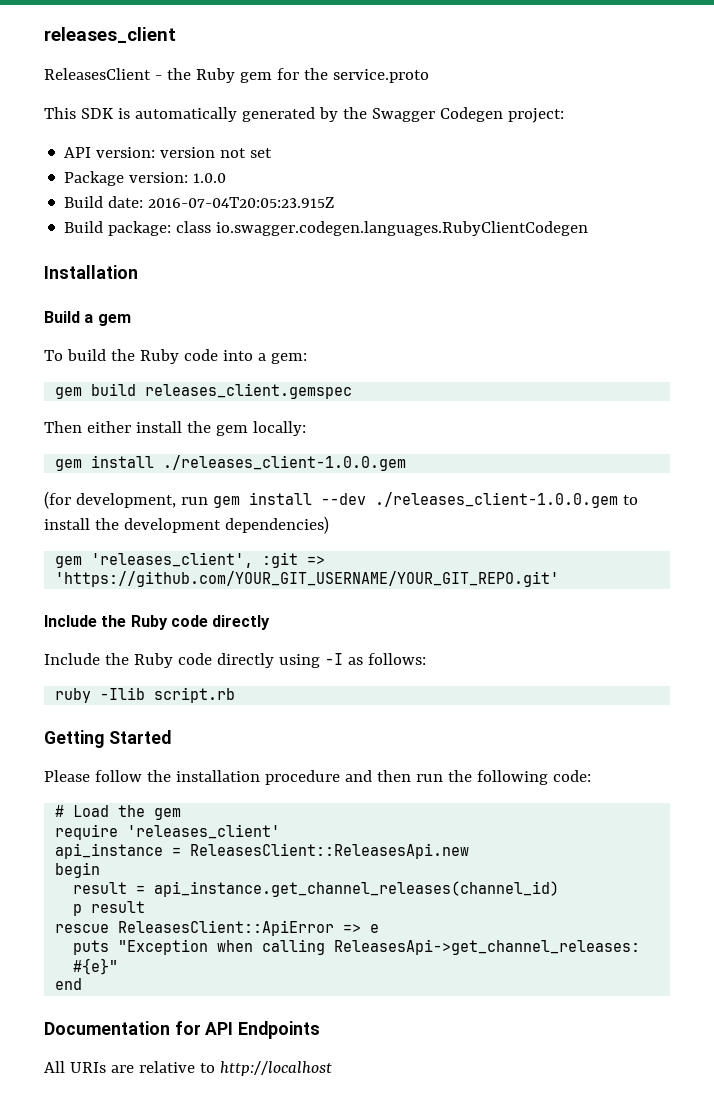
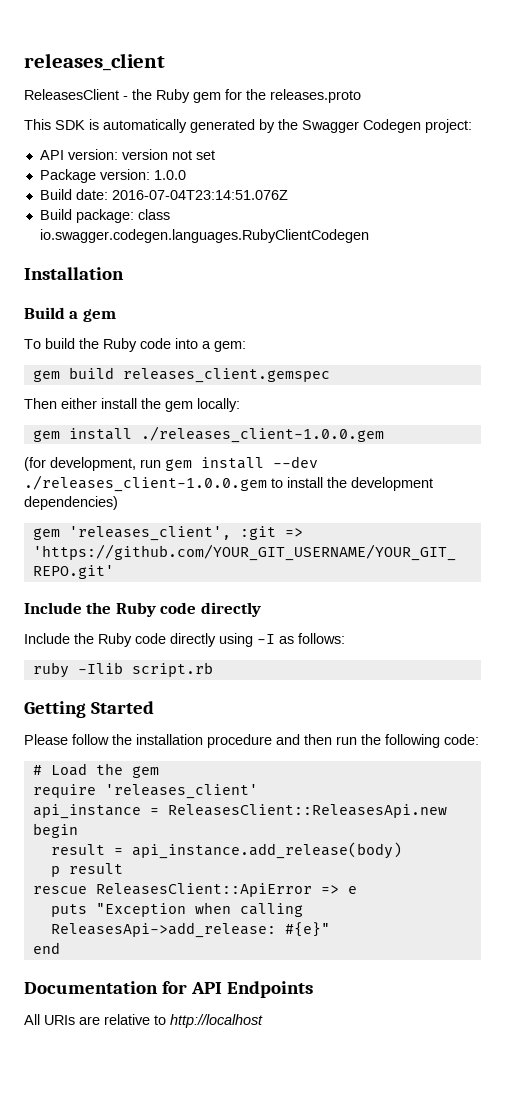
[332,69,429,83] service.proto -> [270,89,361,103] releases.proto
[148,197,335,208] 2016-07-04T20:05:23.915Z -> [111,190,288,200] 2016-07-04T23:14:51.076Z
[154,881,560,897] api_instance.get_channel_releases(channel_id) -> [131,842,402,859] api_instance.add_release(body)
[334,939,641,955] ReleasesApi->get_channel_releases: -> [50,922,276,938] ReleasesApi->add_release:

